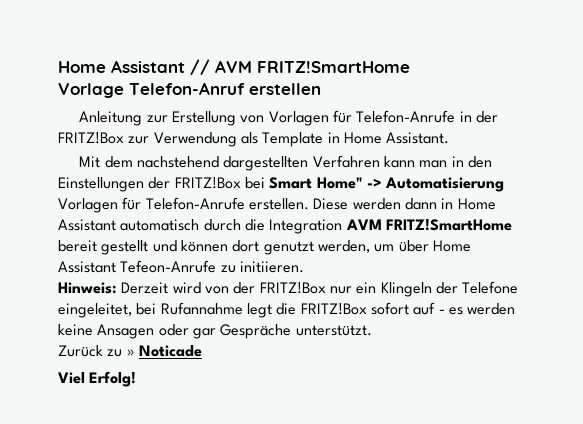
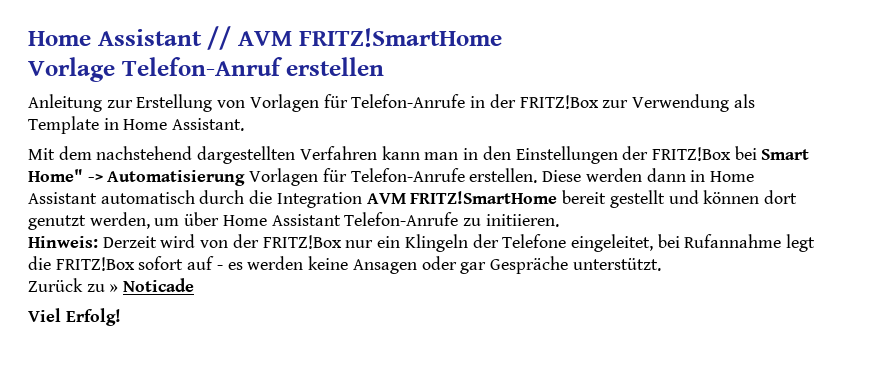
[120,260,217,273] Tefeon-Anrufe -> [344,212,459,226] Telefon-Anrufe

